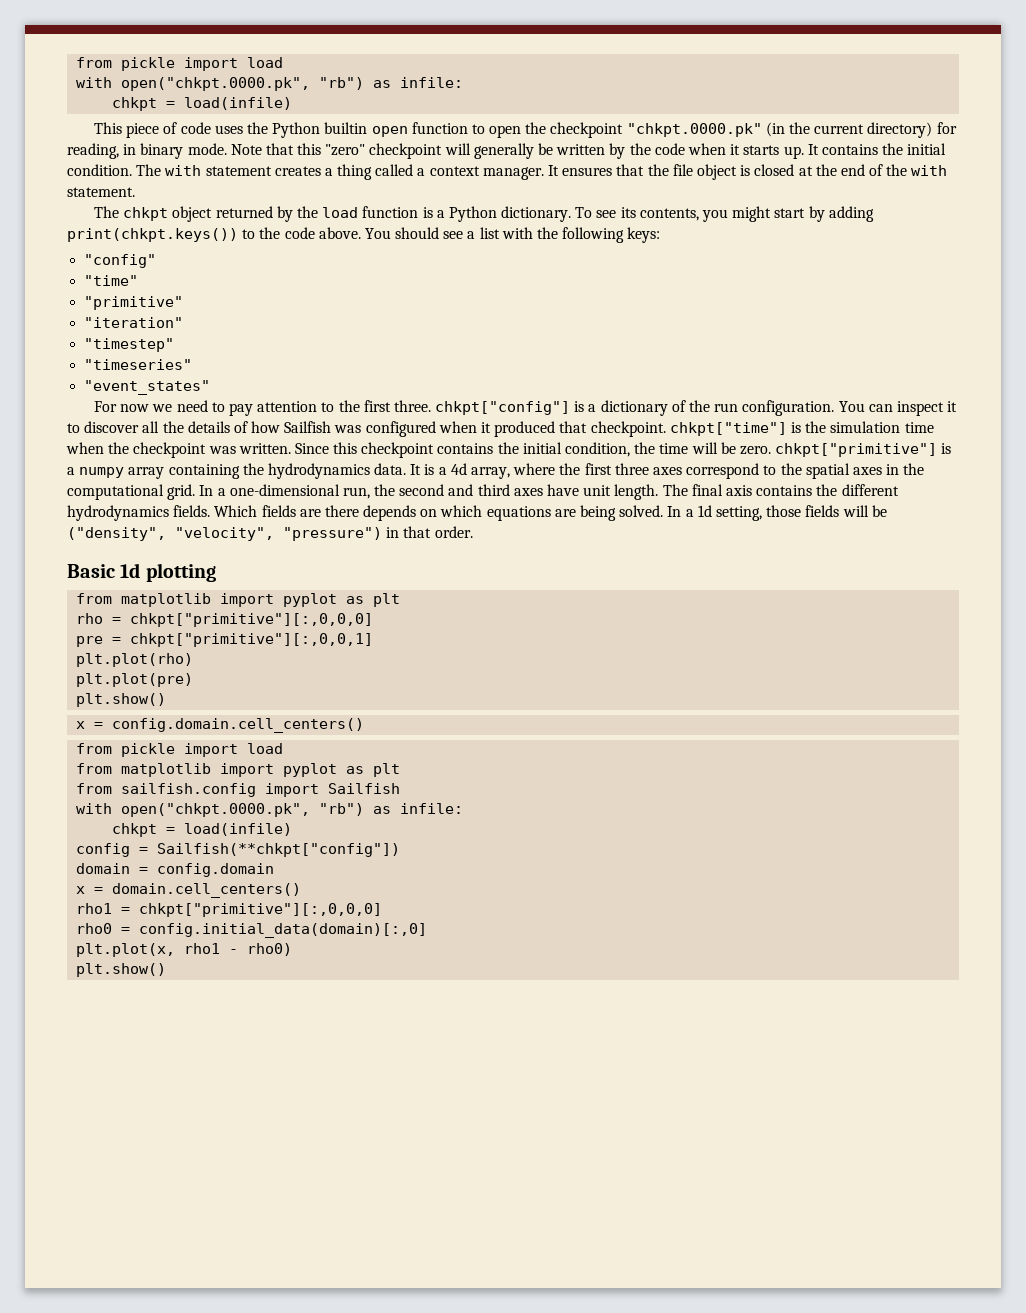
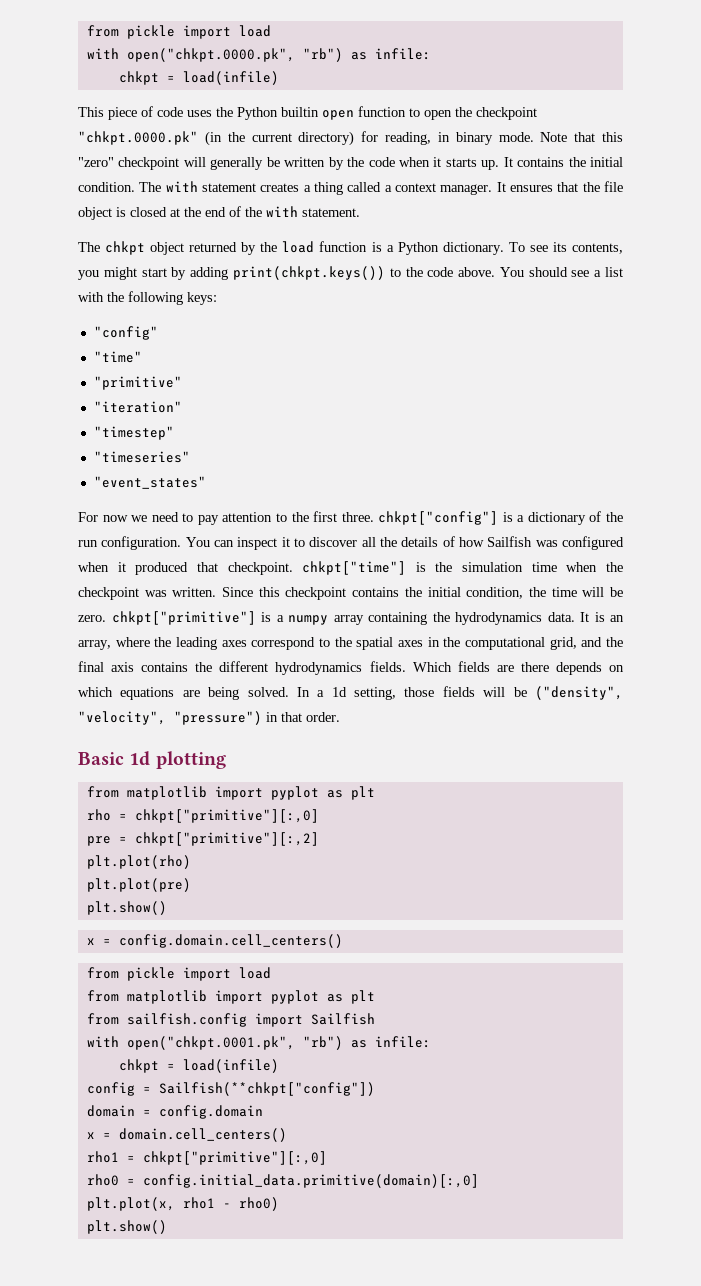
[438,463,467,475] a 4d -> [610,615,624,622] an
[584,463,649,475] first three -> [176,637,217,650] leading
[167,484,688,500] grid. In a one-dimensional run, the second and third axes have unit length. The -> [549,637,624,650] grid, and the
[130,613,374,627] chkpt["primitive"][:,0,0,0] -> [134,809,319,823] chkpt["primitive"][:,0]
[130,633,374,647] chkpt["primitive"][:,0,0,1] -> [134,832,319,846] chkpt["primitive"][:,2]
[121,803,311,817] open("chkpt.0000.pk", -> [126,1036,295,1050] open("chkpt.0001.pk",
[139,903,383,917] chkpt["primitive"][:,0,0,0] -> [142,1151,327,1165] chkpt["primitive"][:,0]
[139,923,428,938] config.initial_data(domain)[:,0] -> [142,1174,479,1188] config.initial_data.primitive(domain)[:,0]

